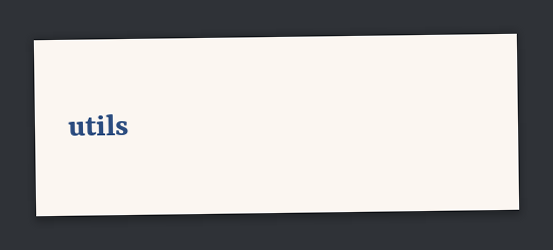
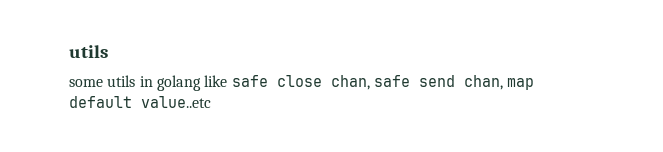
[67,113,129,136] utils -> [69,45,108,58] [69,75,535,91] [69,96,211,108] utils // some utils in golang like safe close chan, safe send chan, map default value..etc

